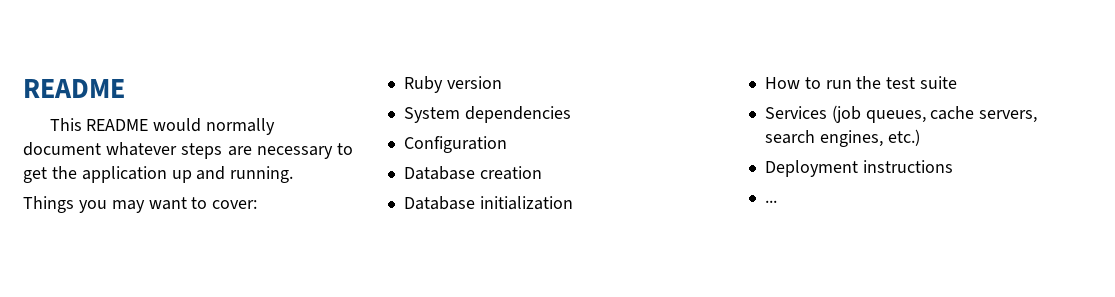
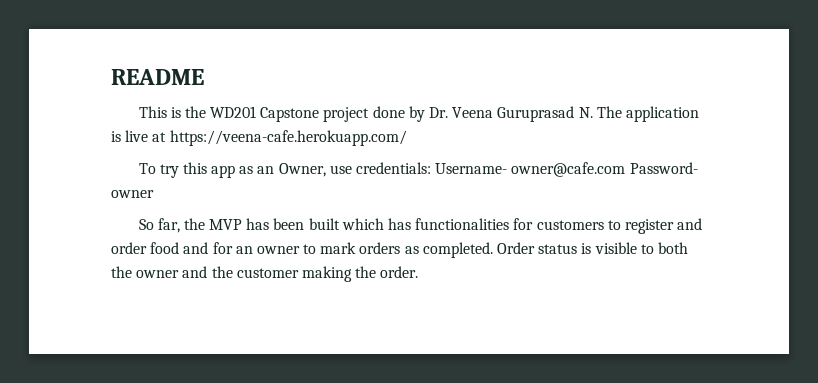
[86,118,276,135] [23,142,353,159] [23,166,294,183] [23,196,258,213] [403,76,502,93] [403,106,571,123] [403,136,507,153] [403,166,542,180] [403,196,573,210] [764,76,958,89] [764,105,1038,123] [764,129,920,147] [764,160,953,177] [764,200,777,203] README would normally document whatever steps are necessary to get the application up and running. // Things you may want to cover: // Ruby version // System dependencies // Configuration // Database creation // Database initialization // How to run the test suite // Services (job queues, cache servers, search engines, etc.) // Deployment instructions // ... -> [170,106,699,122] [111,130,407,146] [138,162,698,178] [111,190,154,198] [138,218,703,234] [111,242,688,258] [111,266,419,282] is the WD201 Capstone project done by Dr. Veena Guruprasad N. The application is live at https://veena-cafe.herokuapp.com/ // To try this app as an Owner, use credentials: Username- owner@cafe.com Password- owner // So far, the MVP has been built which has functionalities for customers to register and order food and for an owner to mark orders as completed. Order status is visible to both the owner and the customer making the order.

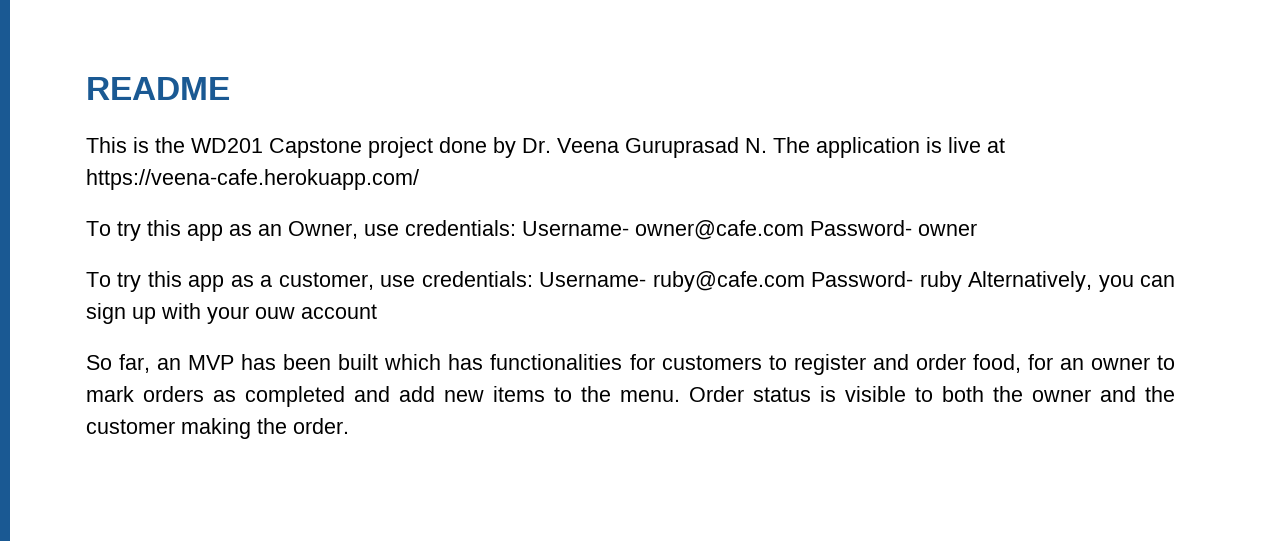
(154, 194) none -> [86,271,1175,292] [86,303,377,324] // To try this app as a customer, use credentials: Username- ruby@cafe.com Password- ruby Alternatively, you can sign up with your ouw account
[183,218,205,230] the -> [157,358,182,370] an
[150,242,209,254] food and -> [972,354,1021,373] food,
[422,242,493,258] completed. -> [245,386,680,407] completed and add new items to the menu.

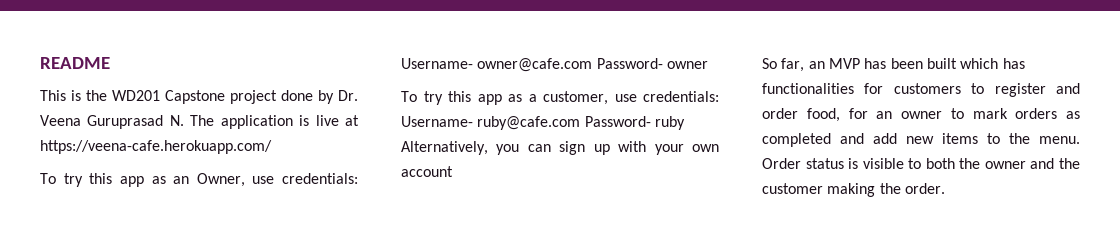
[255,307,295,319] ouw -> [692,144,719,152] own

